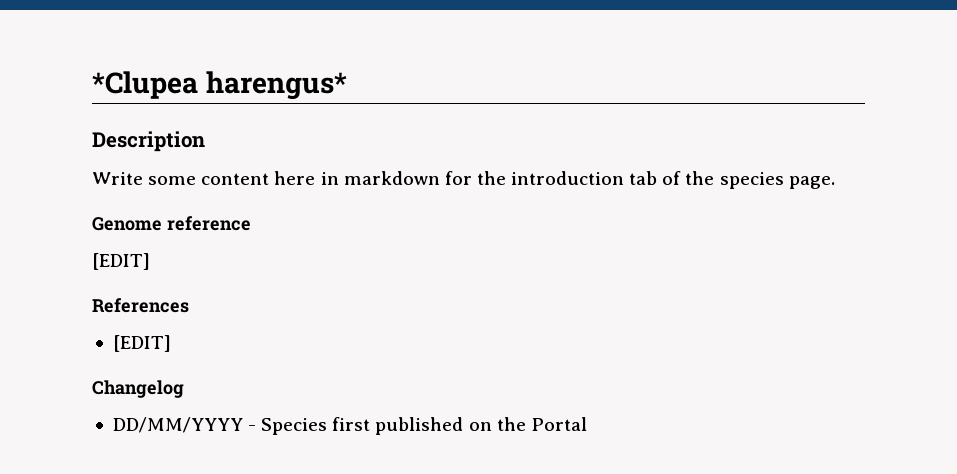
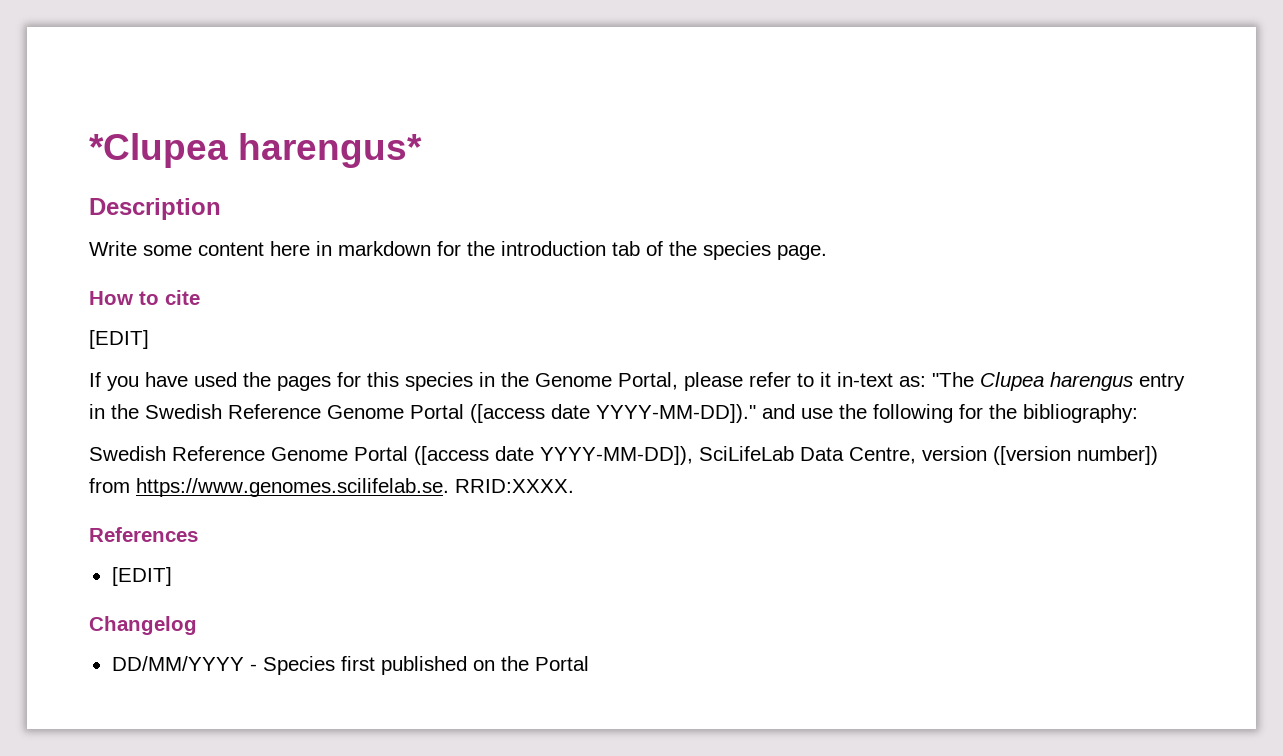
[92,216,251,231] [92,253,150,270] Genome reference // [EDIT] -> [89,290,200,305] [89,330,149,349] [89,372,1185,391] [89,404,1138,423] [89,446,1158,465] [89,478,574,497] How to cite // [EDIT] // If you have used the pages for this species in the Genome Portal, please refer to it in-text as: "The Clupea harengus entry in the Swedish Reference Genome Portal ([access date YYYY-MM-DD])." and use the following for the bibliography: // Swedish Reference Genome Portal ([access date YYYY-MM-DD]), SciLifeLab Data Centre, version ([version number]) from https://www.genomes.scilifelab.se. RRID:XXXX.

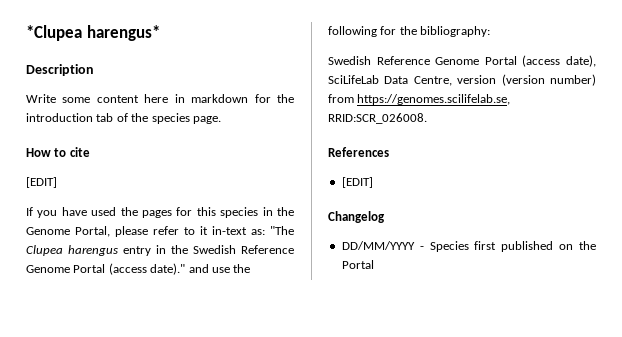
[470,404,756,423] ([access date YYYY-MM-DD])." -> [108,263,186,275] (access date)."
[414,446,693,465] ([access date YYYY-MM-DD]), -> [522,55,596,67] (access date),
[993,446,1158,465] [89,478,574,497] ([version number]) from https://www.genomes.scilifelab.se. RRID:XXXX. -> [501,74,596,86] [328,94,511,105] [328,113,427,124] (version number) from https://genomes.scilifelab.se, RRID:SCR_026008.

